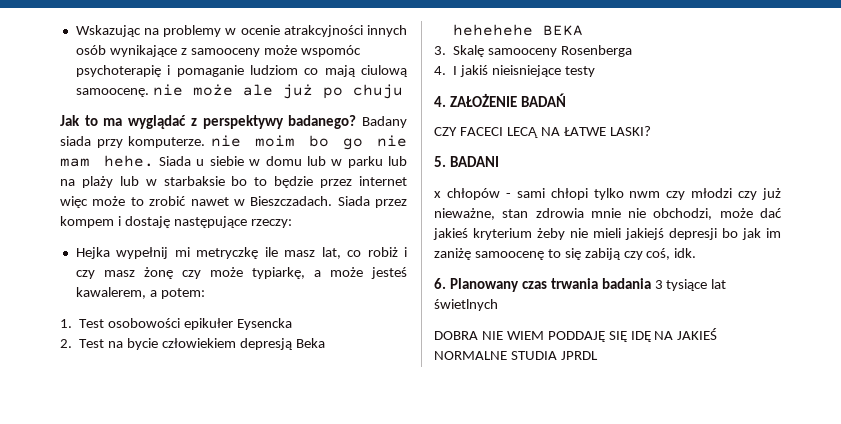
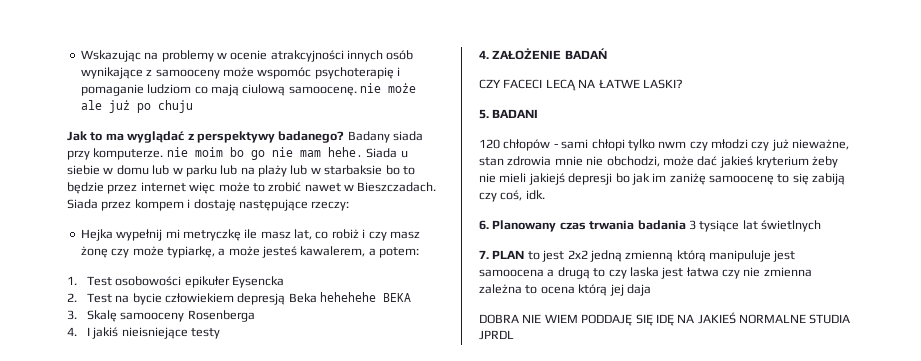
[434,191,441,198] x -> [479,139,500,149] 120
(498, 305) none -> [479,250,796,262] [479,267,812,279] [479,284,651,296] // 7. PLAN to jest 2x2 jedną zmienną którą manipuluje jest samoocena a drugą to czy laska jest łatwa czy nie zmienna zależna to ocena którą jej daja

